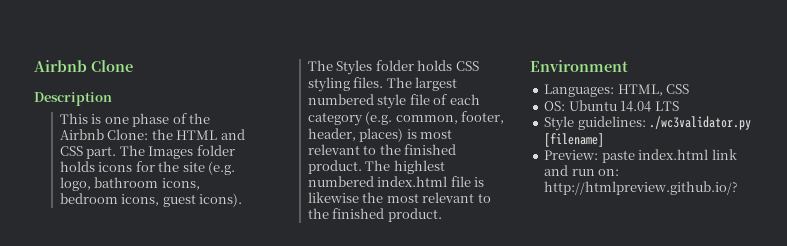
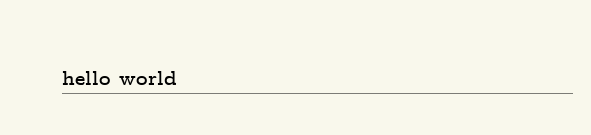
[34,60,133,72] [34,92,112,106] [59,113,211,127] [59,129,245,140] [59,145,235,159] [59,161,236,175] [59,177,200,191] [59,193,243,207] [307,60,479,75] [307,77,458,92] [307,94,480,109] [307,111,505,126] [307,128,453,142] [307,144,457,155] [307,160,445,174] [307,176,485,187] [307,192,491,203] [307,208,442,222] [530,60,628,72] [544,84,690,97] [544,100,679,112] [544,116,752,131] [544,133,605,147] [544,149,737,163] [544,165,620,176] [544,181,739,195] Airbnb Clone // Description // This is one phase of the Airbnb Clone: the HTML and CSS part. The Images folder holds icons for the site (e.g. logo, bathroom icons, bedroom icons, guest icons). The Styles folder holds CSS styling files. The largest numbered style file of each category (e.g. common, footer, header, places) is most relevant to the finished product. The highlest numbered index.html file is likewise the most relevant to the finished product. // Environment // Languages: HTML, CSS // OS: Ubuntu 14.04 LTS // Style guidelines: ./wc3validator.py [filename] // Preview: paste index.html link and run on: http://htmlpreview.github.io/? -> [62,71,177,85] hello world

